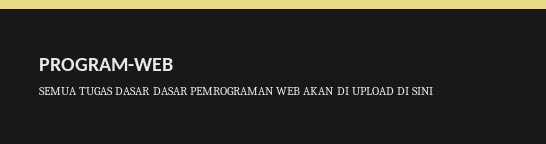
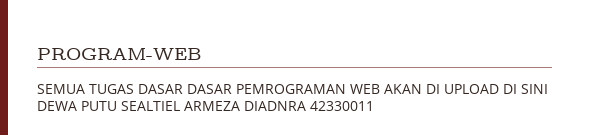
(434, 91) none -> [37,101,374,111] DEWA PUTU SEALTIEL ARMEZA DIADNRA 42330011

